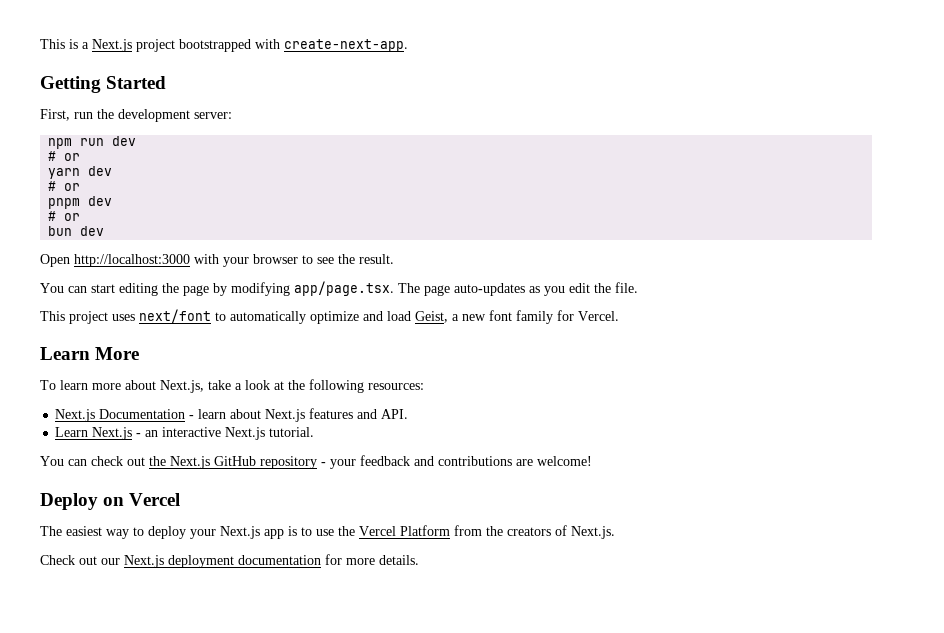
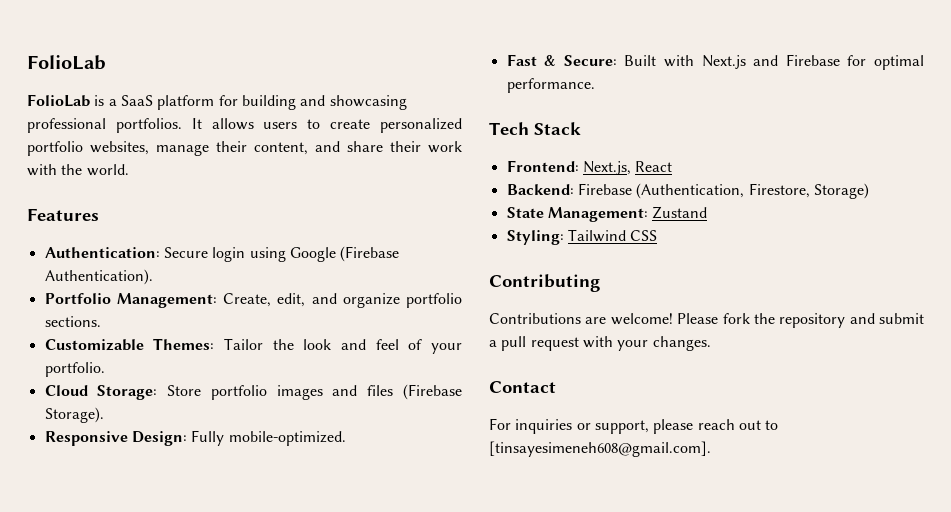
[40,39,408,52] [40,76,167,93] [40,109,232,122] [48,136,137,149] [48,151,81,161] [48,166,113,179] [48,181,81,191] [48,196,113,209] [48,211,81,221] [48,226,105,236] [40,254,394,267] [40,281,638,296] [40,309,619,324] [40,347,140,360] [40,379,424,393] [55,408,409,422] [55,427,315,440] [40,455,592,469] [40,493,181,510] [40,525,615,539] [40,554,419,568] This is a Next.js project bootstrapped with create-next-app. // Getting Started // First, run the development server: // npm run dev // # or // yarn dev // # or // pnpm dev // # or // bun dev // Open http://localhost:3000 with your browser to see the result. // You can start editing the page by modifying app/page.tsx. The page auto-updates as you edit the file. // This project uses next/font to automatically optimize and load Geist, a new font family for Vercel. // Learn More // To learn more about Next.js, take a look at the following resources: // Next.js Documentation - learn about Next.js features and API. // Learn Next.js - an interactive Next.js tutorial. // You can check out the Next.js GitHub repository - your feedback and contributions are welcome! // Deploy on Vercel // The easiest way to deploy your Next.js app is to use the Vercel Platform from the creators of Next.js. // Check out our Next.js deployment documentation for more details. -> [27,55,106,70] [27,94,407,110] [27,118,462,133] [27,141,462,156] [27,164,129,176] [27,208,99,221] [44,246,400,262] [44,269,153,285] [44,293,462,308] [44,316,101,327] [44,338,463,354] [44,362,105,377] [44,384,462,400] [44,407,104,423] [44,430,346,446] [506,54,925,70] [506,78,595,93] [489,122,581,135] [506,160,673,175] [506,183,869,199] [506,206,708,222] [506,229,658,245] [489,274,600,292] [489,313,924,328] [489,336,711,351] [489,381,556,393] [489,418,779,434] [489,441,711,457] FolioLab // FolioLab is a SaaS platform for building and showcasing professional portfolios. It allows users to create personalized portfolio websites, manage their content, and share their work with the world. // Features // Authentication: Secure login using Google (Firebase Authentication). // Portfolio Management: Create, edit, and organize portfolio sections. // Customizable Themes: Tailor the look and feel of your portfolio. // Cloud Storage: Store portfolio images and files (Firebase Storage). // Responsive Design: Fully mobile-optimized. // Fast & Secure: Built with Next.js and Firebase for optimal performance. // Tech Stack // Frontend: Next.js, React // Backend: Firebase (Authentication, Firestore, Storage) // State Management: Zustand // Styling: Tailwind CSS // Contributing // Contributions are welcome! Please fork the repository and submit a pull request with your changes. // Contact // For inquiries or support, please reach out to [tinsayesimeneh608@gmail.com].

